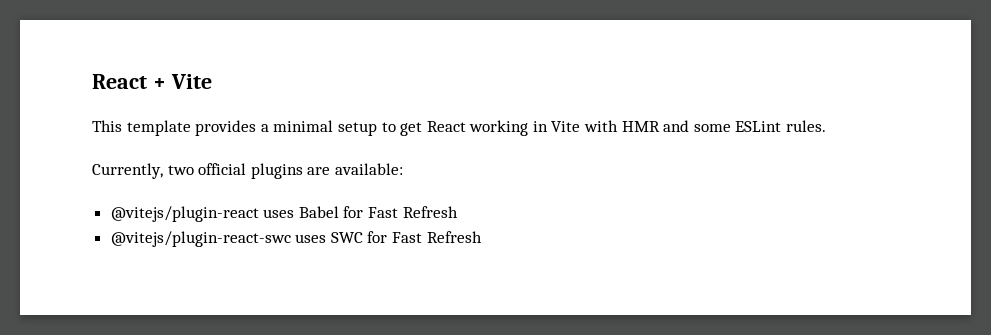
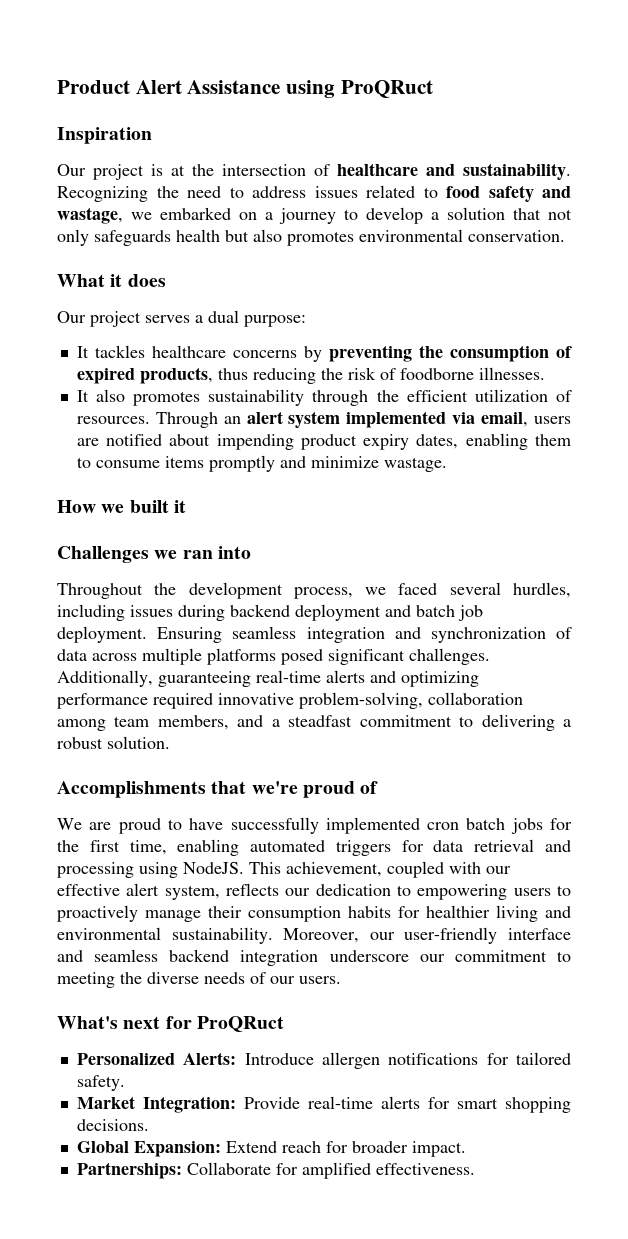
[92,74,212,89] [92,120,827,136] [92,163,403,179] [110,206,458,222] [110,231,482,247] React + Vite // This template provides a minimal setup to get React working in Vite with HMR and some ESLint rules. // Currently, two official plugins are available: // @vitejs/plugin-react uses Babel for Fast Refresh // @vitejs/plugin-react-swc uses SWC for Fast Refresh -> [57,80,433,98] [57,127,152,144] [57,163,571,180] [57,185,571,202] [57,207,572,224] [57,229,565,246] [57,274,166,287] [57,310,306,327] [76,345,572,362] [76,367,545,384] [76,389,572,406] [76,411,571,428] [76,433,571,450] [76,455,447,472] [57,500,186,513] [57,546,251,563] [57,582,571,599] [57,604,483,621] [57,626,572,643] [57,648,490,665] [57,670,479,687] [57,692,523,709] [57,714,572,731] [57,736,170,749] [57,781,379,798] [57,817,572,834] [57,839,571,856] [57,861,511,878] [57,883,571,900] [57,905,571,922] [57,927,571,944] [57,949,572,966] [57,972,341,988] [57,1016,284,1032] [76,1052,571,1069] [76,1075,125,1091] [76,1096,571,1113] [76,1119,149,1131] [76,1141,466,1157] [76,1162,475,1179] Product Alert Assistance using ProQRuct // Inspiration // Our project is at the intersection of healthcare and sustainability. Recognizing the need to address issues related to food safety and wastage, we embarked on a journey to develop a solution that not only safeguards health but also promotes environmental conservation. // What it does // Our project serves a dual purpose: // It tackles healthcare concerns by preventing the consumption of expired products, thus reducing the risk of foodborne illnesses. // It also promotes sustainability through the efficient utilization of resources. Through an alert system implemented via email, users are notified about impending product expiry dates, enabling them to consume items promptly and minimize wastage. // How we built it // Challenges we ran into // Throughout the development process, we faced several hurdles, including issues during backend deployment and batch job deployment. Ensuring seamless integration and synchronization of data across multiple platforms posed significant challenges. Additionally, guaranteeing real-time alerts and optimizing performance required innovative problem-solving, collaboration among team members, and a steadfast commitment to delivering a robust solution. // Accomplishments that we're proud of // We are proud to have successfully implemented cron batch jobs for the first time, enabling automated triggers for data retrieval and processing using NodeJS. This achievement, coupled with our effective alert system, reflects our dedication to empowering users to proactively manage their consumption habits for healthier living and environmental sustainability. Moreover, our user-friendly interface and seamless backend integration underscore our commitment to meeting the diverse needs of our users. // What's next for ProQRuct // Personalized Alerts: Introduce allergen notifications for tailored safety. // Market Integration: Provide real-time alerts for smart shopping decisions. // Global Expansion: Extend reach for broader impact. // Partnerships: Collaborate for amplified effectiveness.

